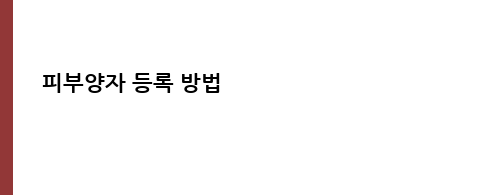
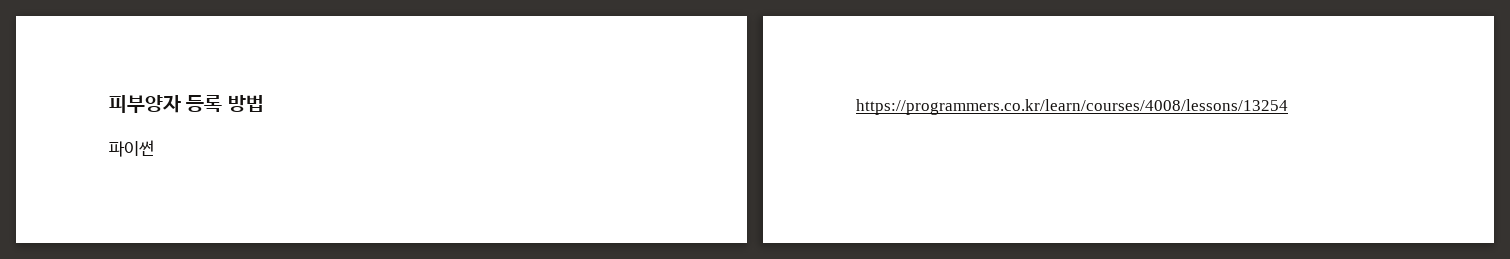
(222, 83) none -> [109,140,154,157] [856,99,1288,115] // 파이썬 // https://programmers.co.kr/learn/courses/4008/lessons/13254

